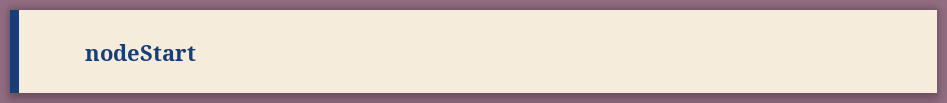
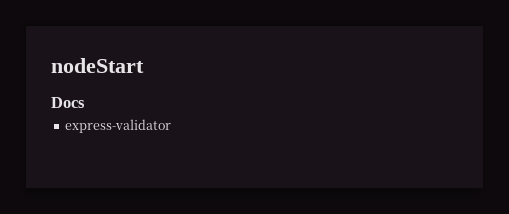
(196, 52) none -> [51,97,85,108] [64,119,171,133] // Docs // express-validator

